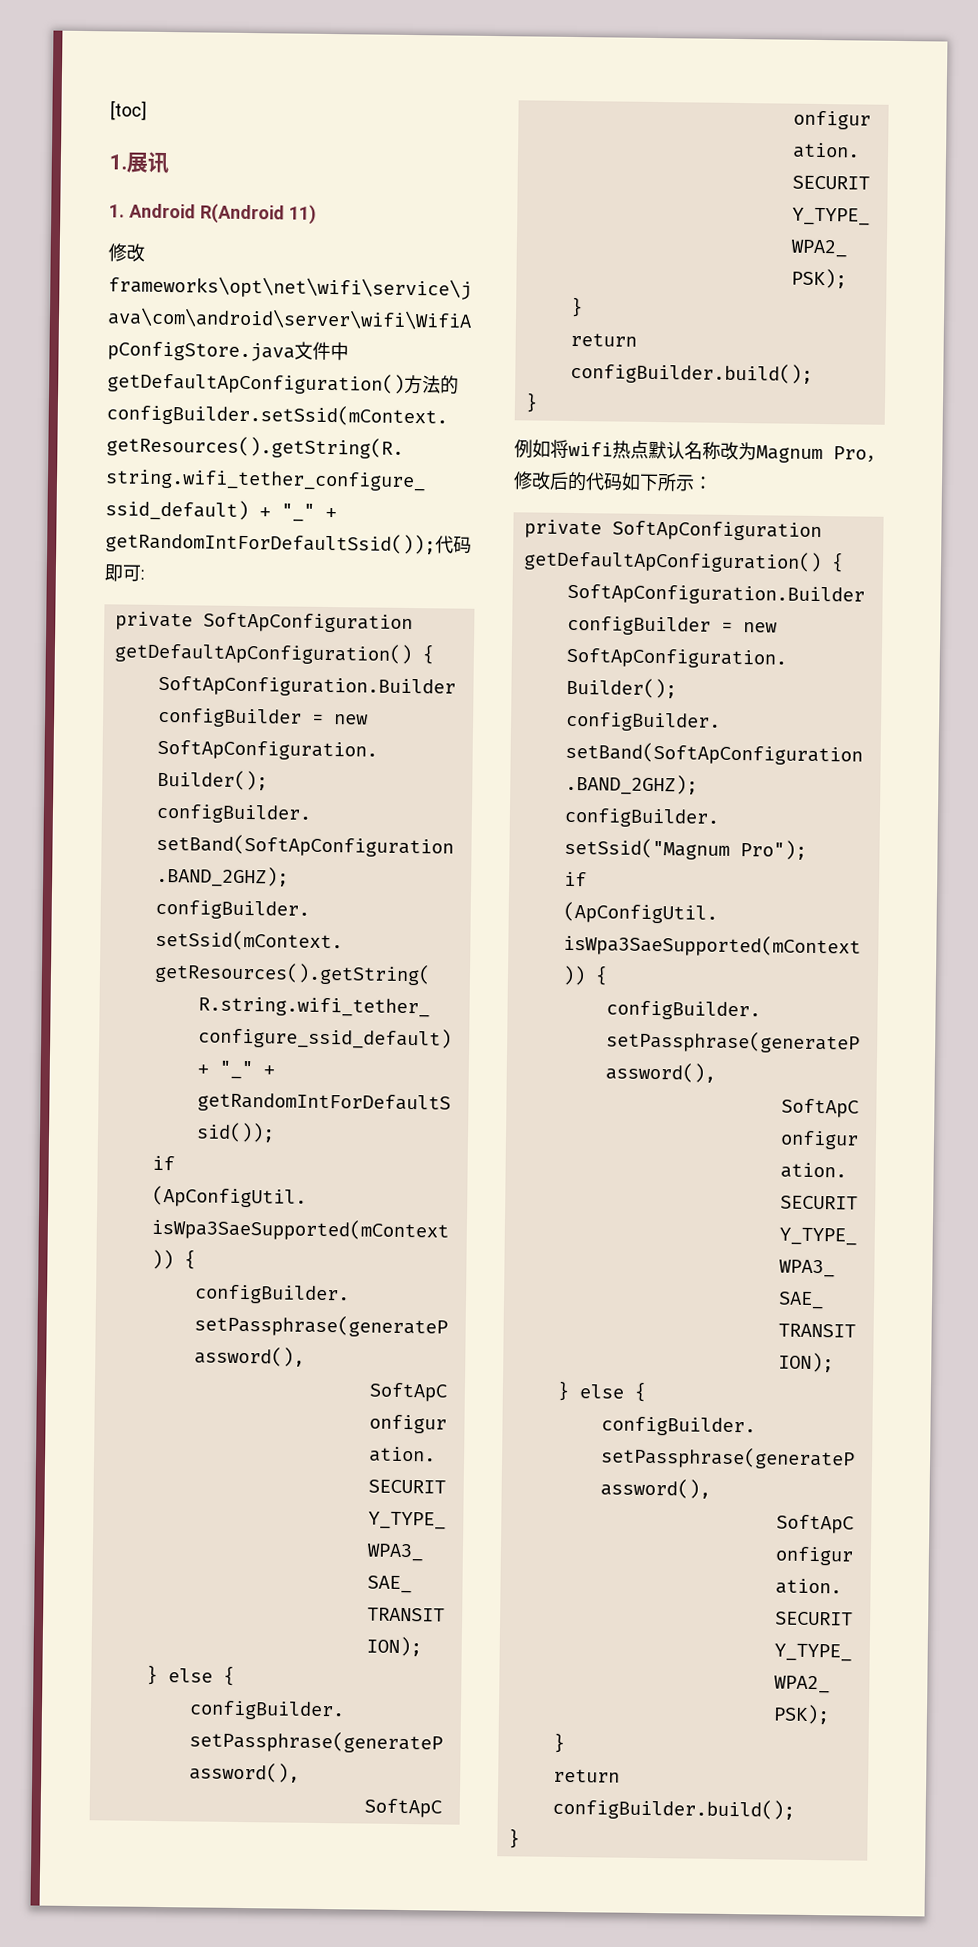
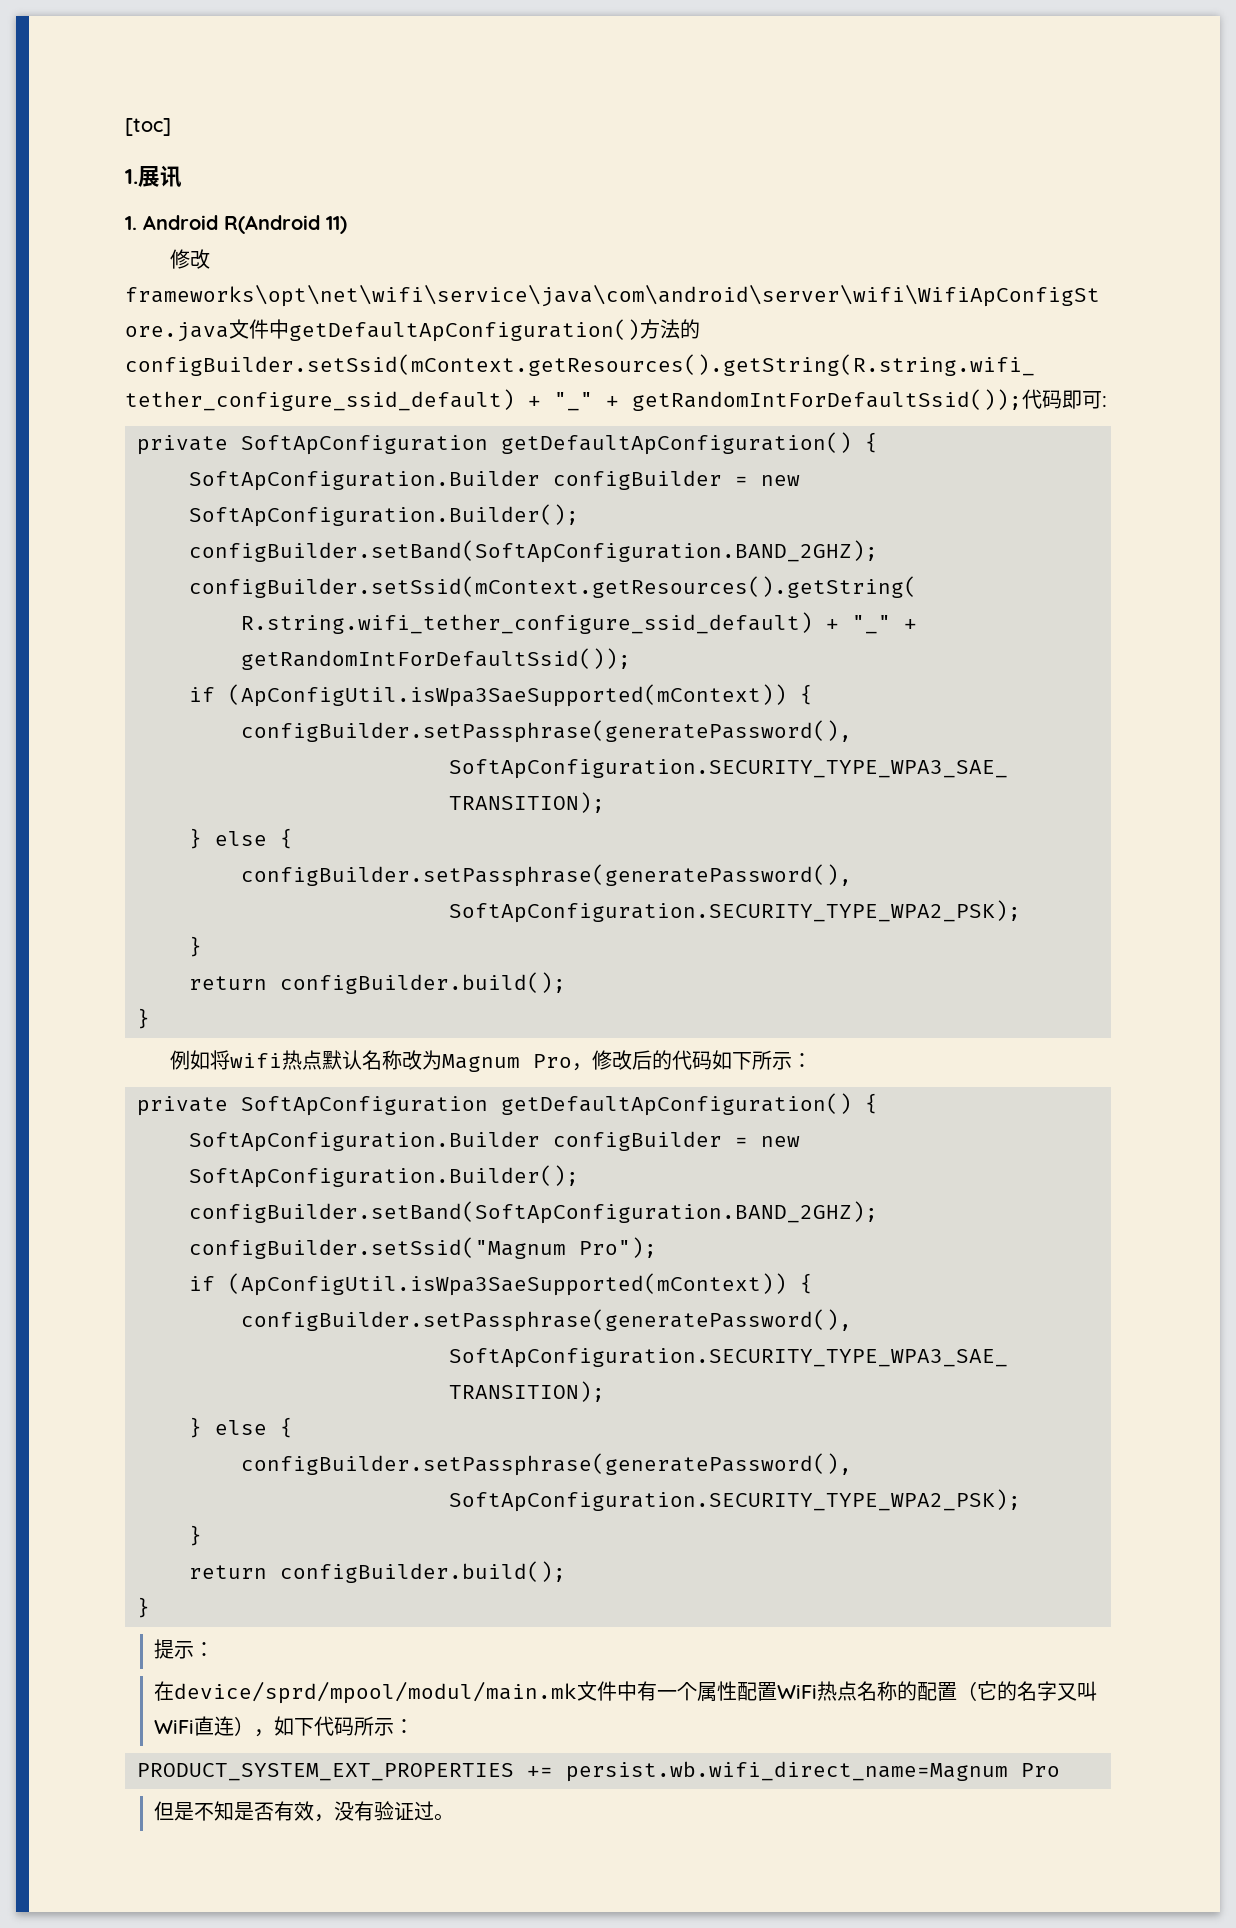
(520, 1838) none -> [153,1639,214,1659] [153,1681,1097,1704] [153,1716,414,1737] [137,1761,1060,1782] [153,1801,454,1822] // 提示： // 在device/sprd/mpool/modul/main.mk文件中有一个属性配置WiFi热点名称的配置（它的名字又叫WiFi直连），如下代码所示： // PRODUCT_SYSTEM_EXT_PROPERTIES += persist.wb.wifi_direct_name=Magnum Pro // 但是不知是否有效，没有验证过。

